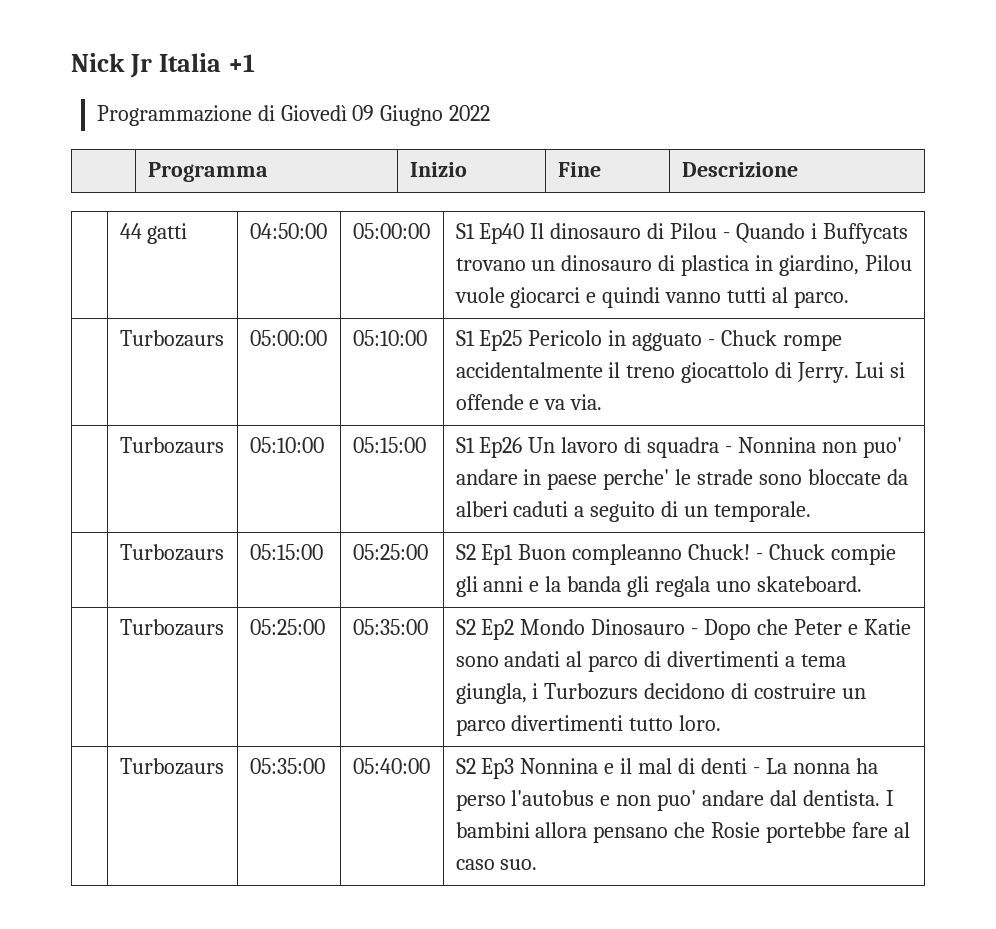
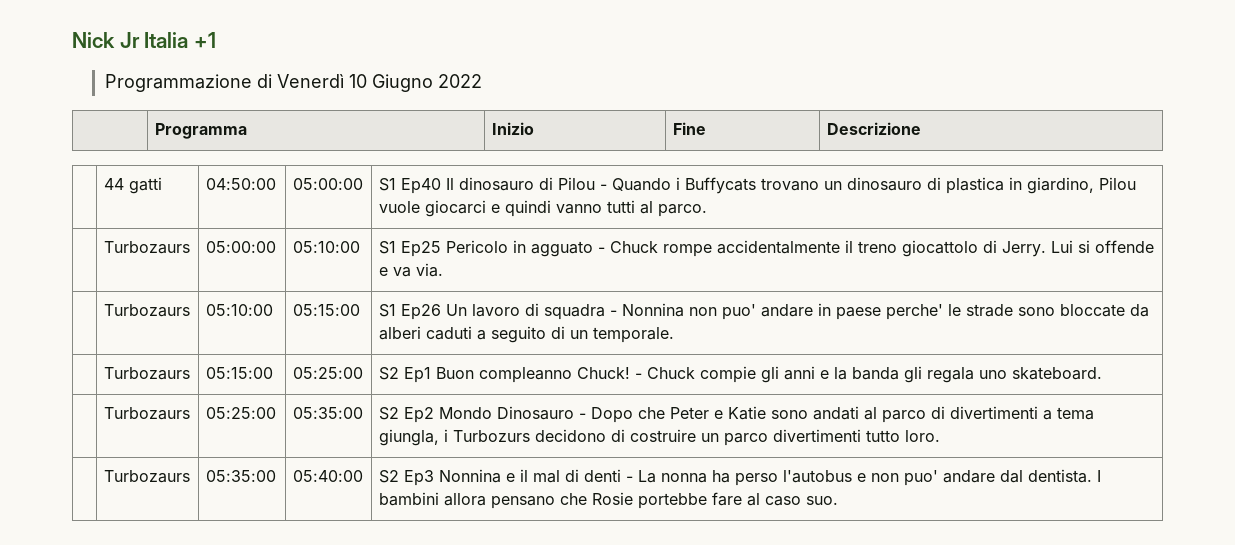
[280,105,375,121] Giovedì 09 -> [276,74,367,88] Venerdì 10

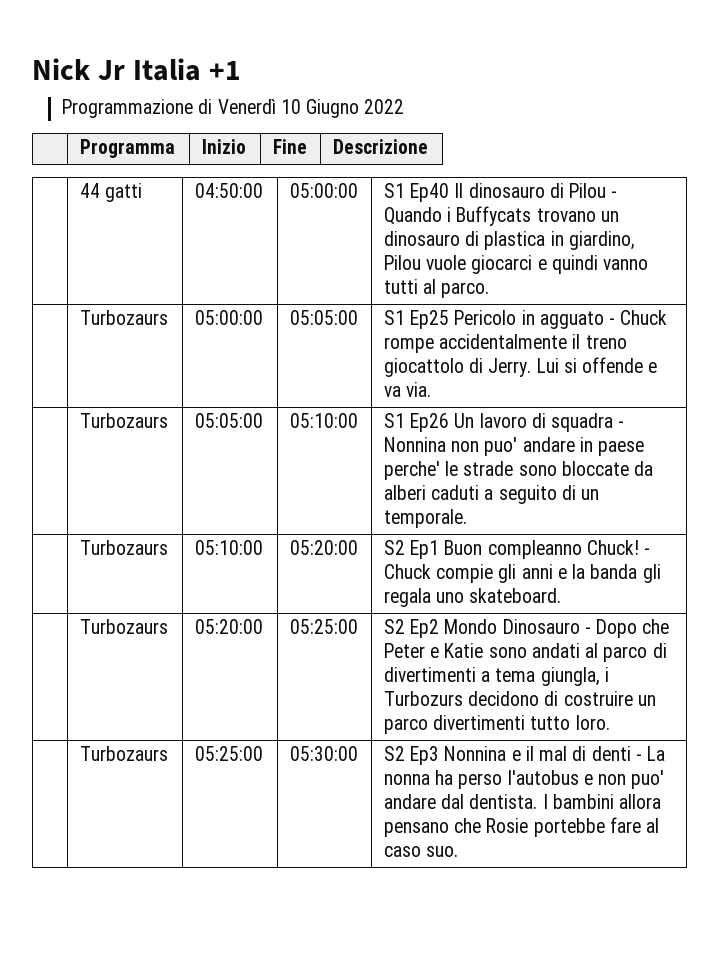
[292,241,360,253] 05:10:00 -> [289,310,358,325] 05:05:00
[205,304,273,316] [292,304,360,316] | 05:10:00 | 05:15:00 -> [194,413,263,428] [289,413,358,428] | 05:05:00 | 05:10:00
[205,367,273,379] [292,367,363,379] 05:15:00 | 05:25:00 -> [194,540,263,555] [289,540,358,555] 05:10:00 | 05:20:00
[205,407,276,419] [292,407,363,419] | 05:25:00 | 05:35:00 -> [194,619,263,634] [289,619,358,634] | 05:20:00 | 05:25:00
[205,470,276,482] [292,470,363,482] 05:35:00 | 05:40:00 -> [194,746,263,761] [289,746,358,761] 05:25:00 | 05:30:00

